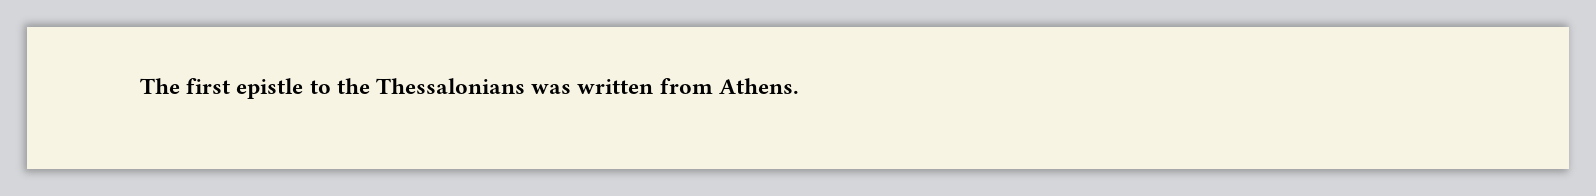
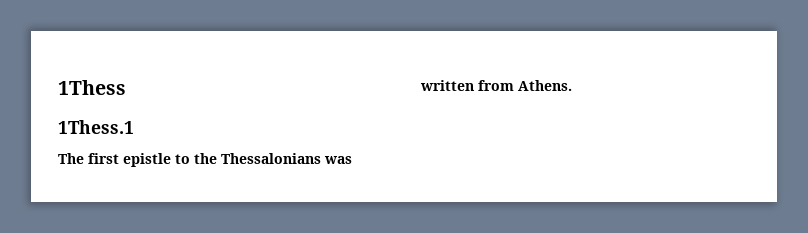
(140, 86) none -> [58,80,126,95] [58,120,134,134] 1Thess // 1Thess.1 //

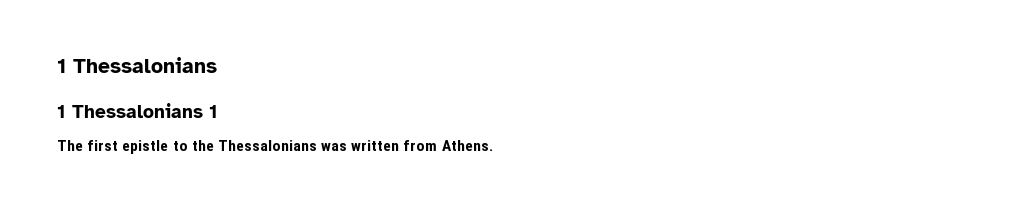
[58,80,126,95] [58,120,134,134] 1Thess // 1Thess.1 -> [57,57,217,73] [57,103,218,118] 1 Thessalonians // 1 Thessalonians 1

